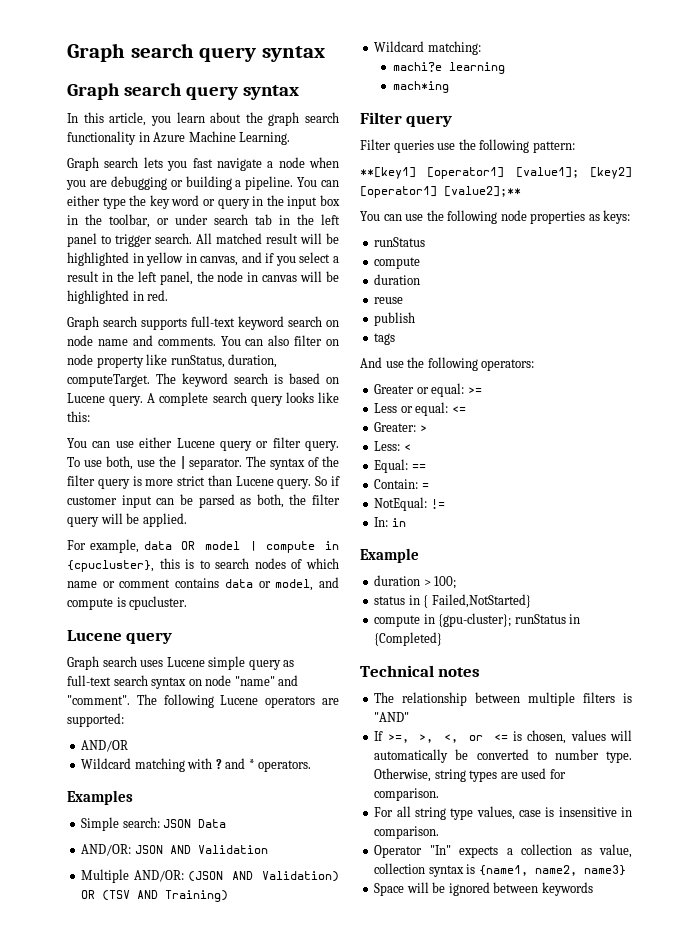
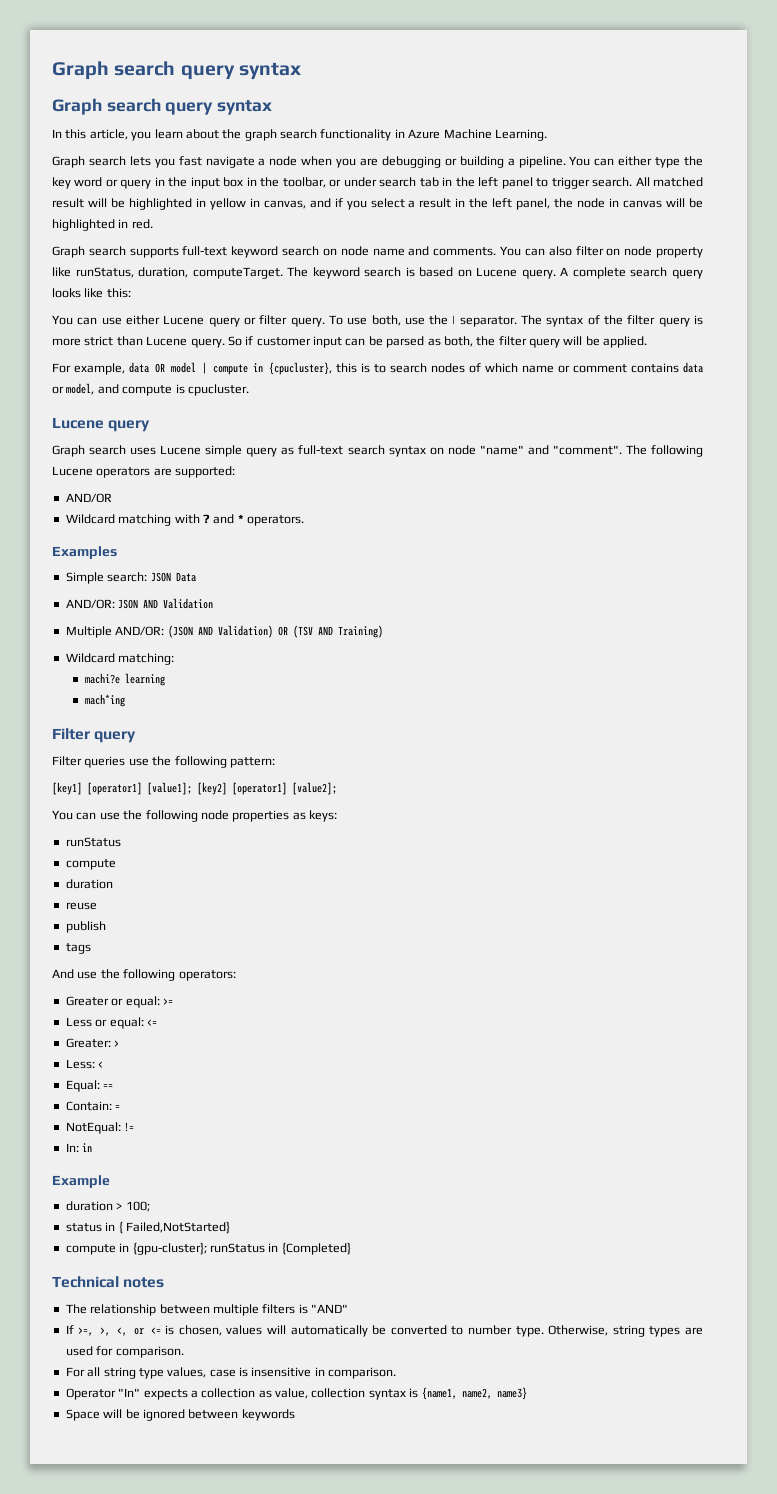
[360,167,416,179] **[key1] -> [52,782,82,795] [key1]
[444,186,521,197] [value2];** -> [292,782,337,795] [value2];

